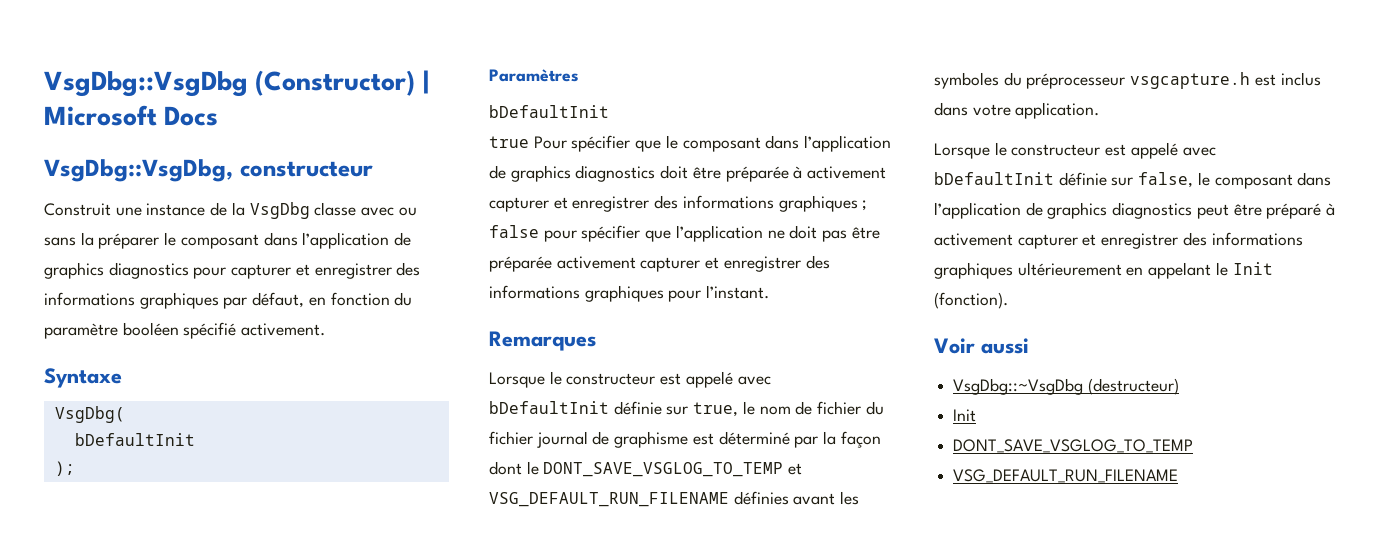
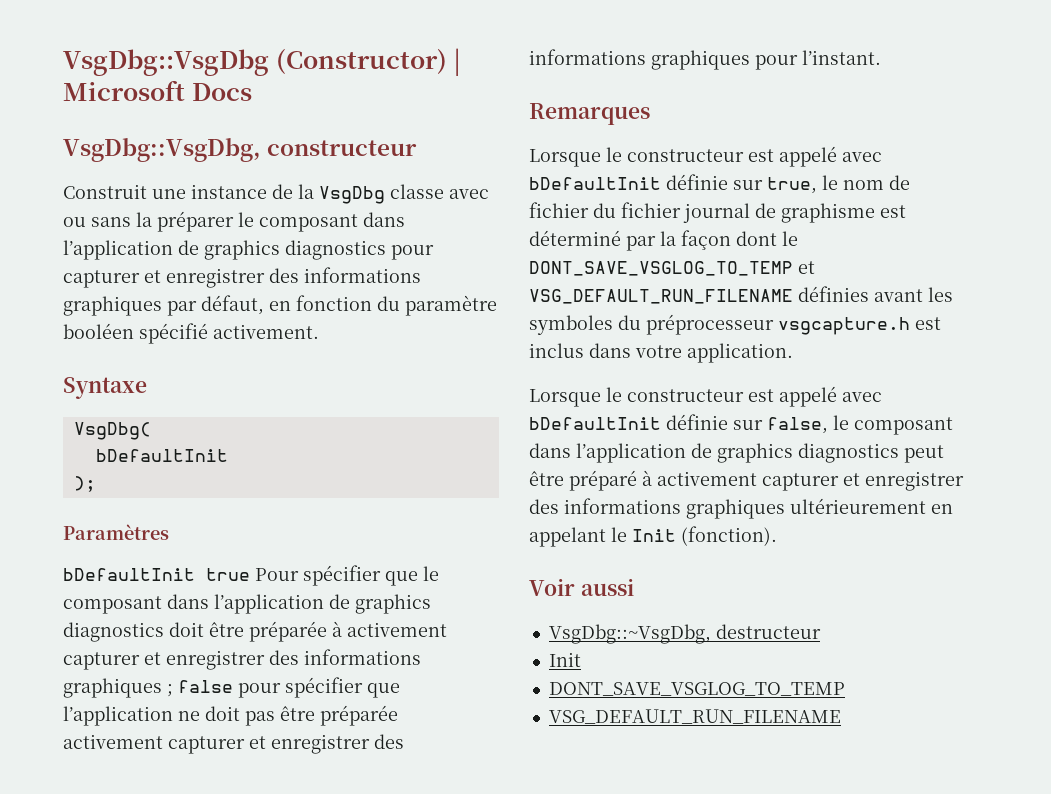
(609, 111) // -> (195, 574) none
[953,378,1179,395] VsgDbg::~VsgDbg (destructeur) -> [548,624,821,644] VsgDbg::~VsgDbg, destructeur

